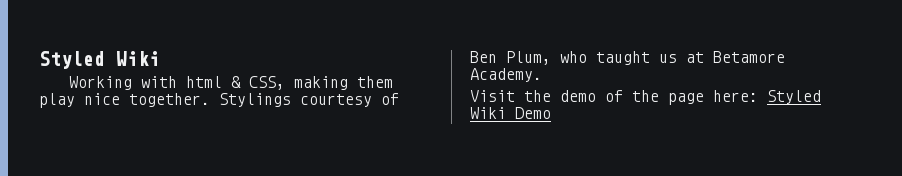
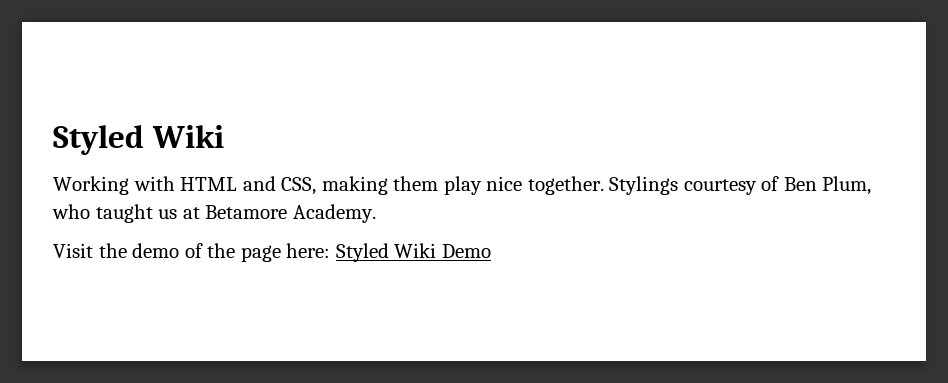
[186,76,242,88] html & -> [180,176,276,191] HTML and

